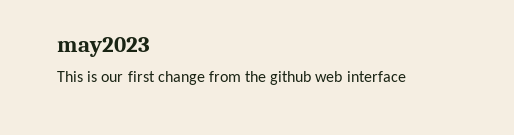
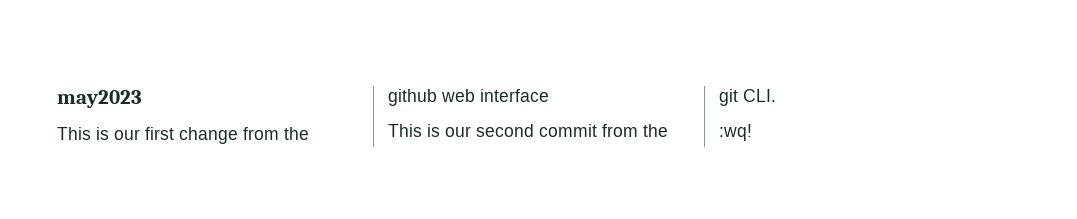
(406, 76) none -> [388,124,668,137] [719,89,776,106] [719,124,752,141] // This is our second commit from the git CLI. // :wq!

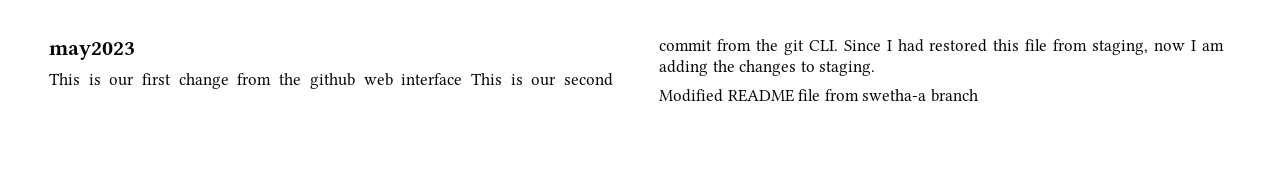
(549, 95) // -> (463, 79) none
[719,124,752,141] // :wq! -> [843,39,1224,55] [659,60,876,76] [659,89,978,102] Since I had restored this file from staging, now I am adding the changes to staging. // Modified README file from swetha-a branch

